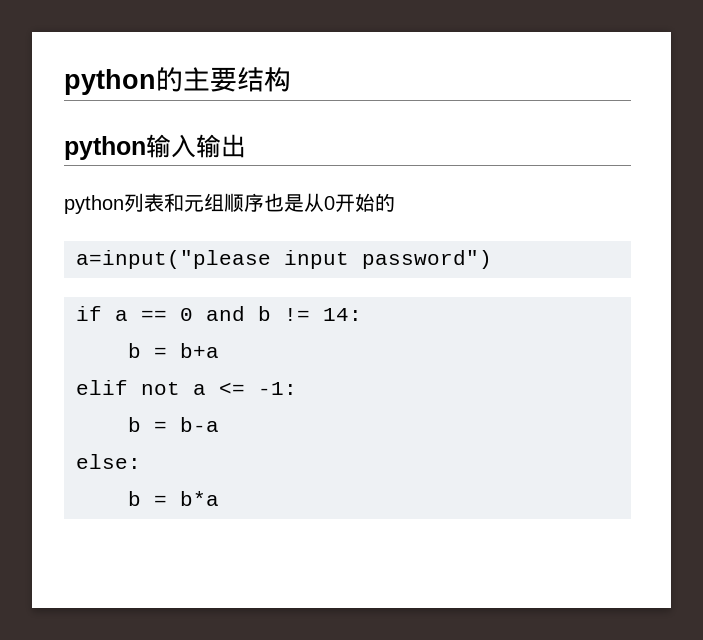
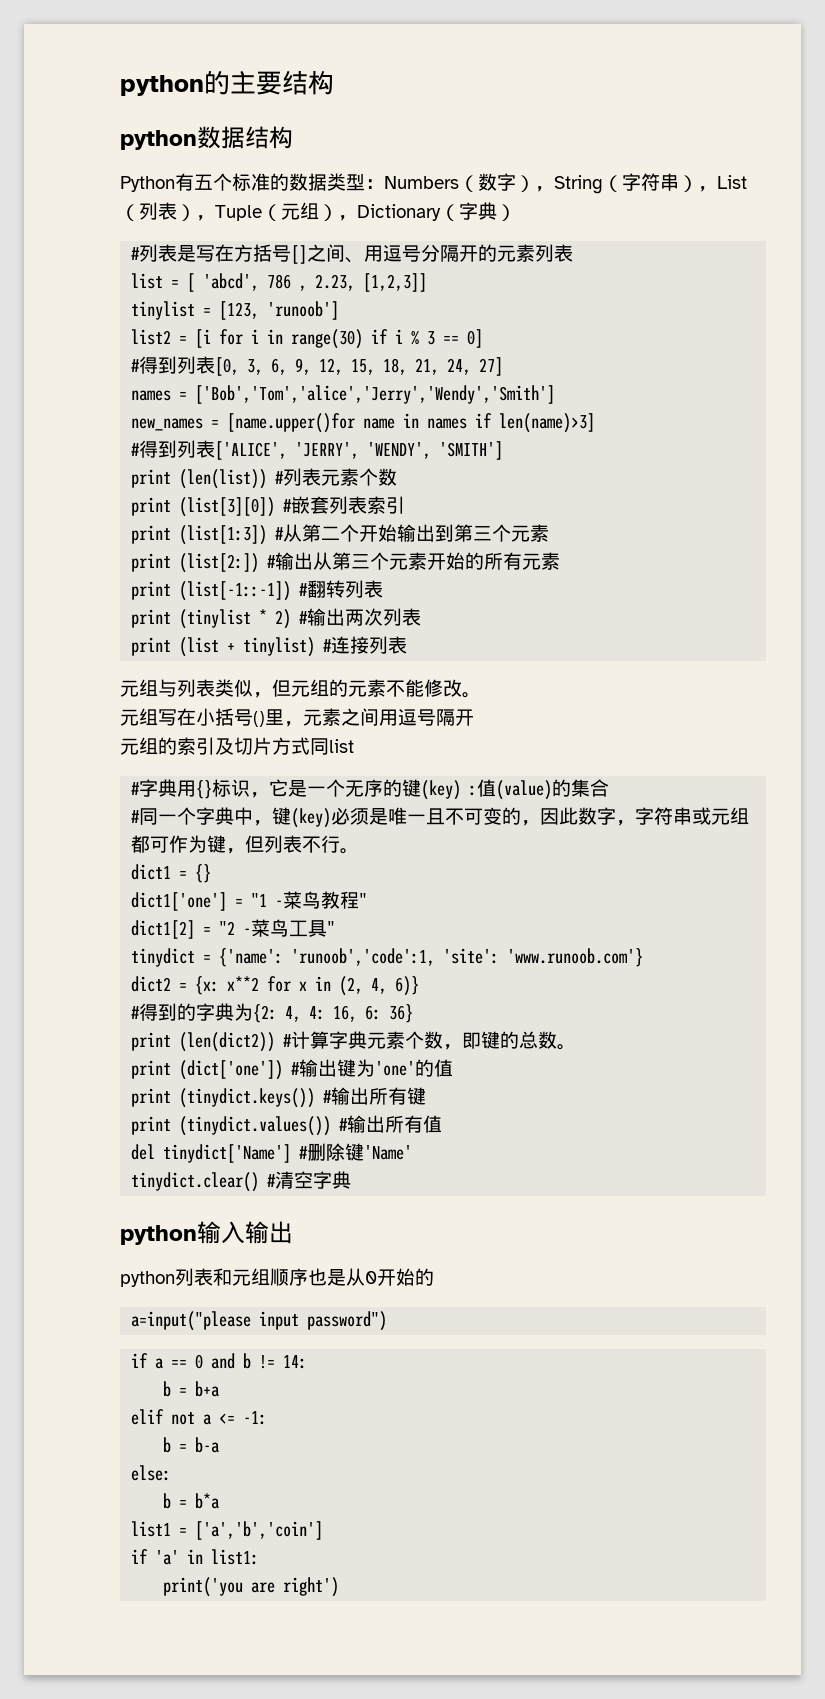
(291, 79) none -> [120,126,293,150] [120,173,747,194] [120,202,516,221] [131,244,574,264] [131,273,428,292] [131,301,340,320] [131,329,484,349] [131,356,504,376] [131,385,556,404] [131,413,596,433] [131,440,504,460] [131,468,398,489] [131,496,406,517] [131,524,550,545] [131,552,561,573] [131,580,384,601] [131,608,422,629] [131,636,408,657] [120,679,481,698] [120,708,474,727] [120,737,354,755] [131,779,610,800] [131,807,750,828] [131,835,360,854] [131,864,212,883] [131,891,368,911] [131,919,336,939] [131,948,644,967] [131,976,420,996] [131,1003,414,1023] [131,1031,577,1052] [131,1059,454,1080] [131,1087,427,1108] [131,1115,443,1136] [131,1143,413,1163] [131,1171,352,1192] // python数据结构 // Python有五个标准的数据类型：Numbers（数字），String（字符串），List（列表），Tuple（元组），Dictionary（字典） // #列表是写在方括号[]之间、用逗号分隔开的元素列表 // list = [ 'abcd', 786 , 2.23, [1,2,3]] // tinylist = [123, 'runoob'] // list2 = [i for i in range(30) if i % 3 == 0] // #得到列表[0, 3, 6, 9, 12, 15, 18, 21, 24, 27] // names = ['Bob','Tom','alice','Jerry','Wendy','Smith'] // new_names = [name.upper()for name in names if len(name)>3] // #得到列表['ALICE', 'JERRY', 'WENDY', 'SMITH'] // print (len(list)) #列表元素个数 // print (list[3][0]) #嵌套列表索引 // print (list[1:3]) #从第二个开始输出到第三个元素 // print (list[2:]) #输出从第三个元素开始的所有元素 // print (list[-1::-1]) #翻转列表 // print (tinylist * 2) #输出两次列表 // print (list + tinylist) #连接列表 // 元组与列表类似，但元组的元素不能修改。 // 元组写在小括号()里，元素之间用逗号隔开 // 元组的索引及切片方式同list // #字典用{}标识，它是一个无序的键(key) :值(value)的集合 // #同一个字典中，键(key)必须是唯一且不可变的，因此数字，字符串或元组都可作为键，但列表不行。 // dict1 = {} // dict1['one'] = "1 -菜鸟教程" // dict1[2] = "2 -菜鸟工具" // tinydict = {'name': 'runoob','code':1, 'site': 'www.runoob.com'} // dict2 = {x: x**2 for x in (2, 4, 6)} // #得到的字典为{2: 4, 4: 16, 6: 36} // print (len(dict2)) #计算字典元素个数，即键的总数。 // print (dict['one']) #输出键为'one'的值 // print (tinydict.keys()) #输出所有键 // print (tinydict.values()) #输出所有值 // del tinydict['Name'] #删除键'Name' // tinydict.clear() #清空字典
(219, 498) none -> [131,1521,324,1540] [131,1549,260,1565] [163,1577,340,1597] // list1 = ['a','b','coin'] // if 'a' in list1: // print('you are right')

